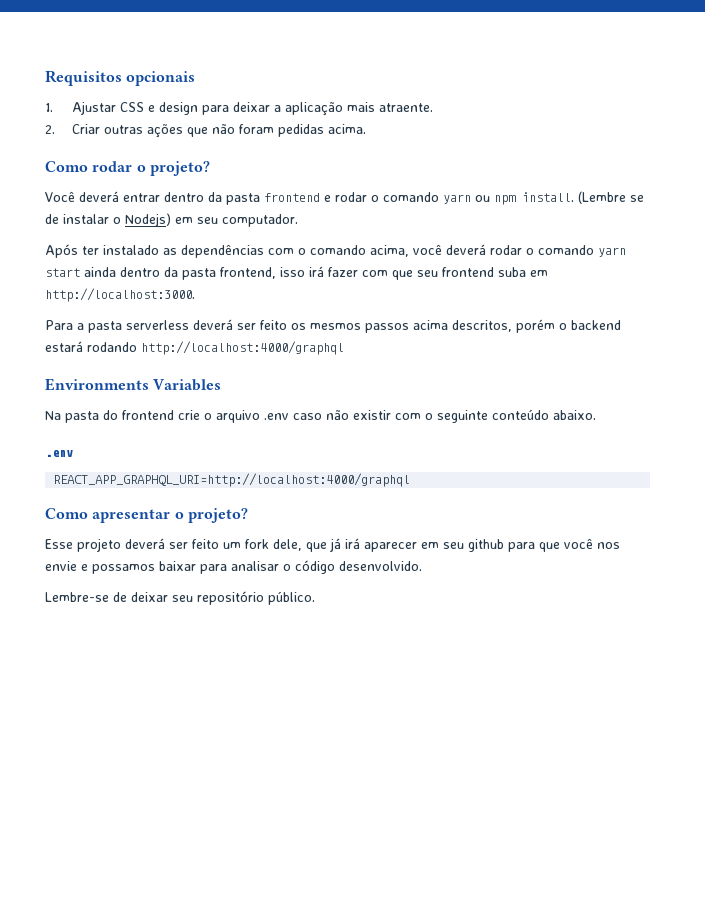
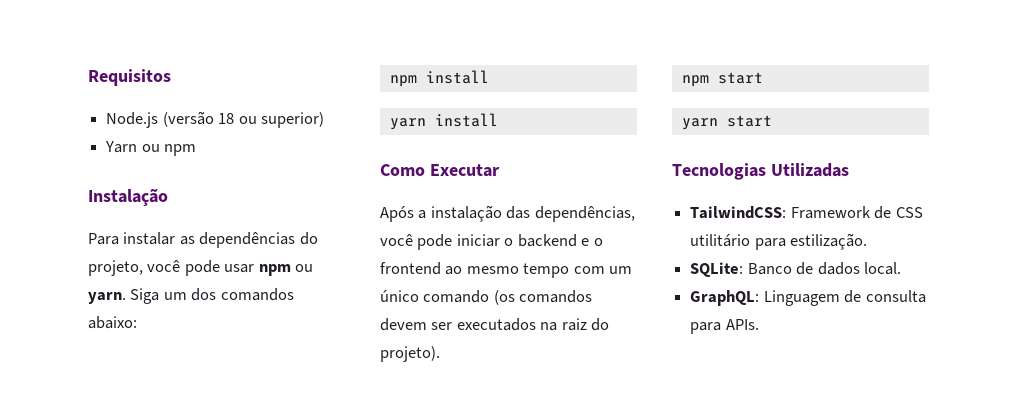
[126,71,196,86] [45,101,433,116] [45,124,366,138] [45,161,210,176] [45,191,644,205] [45,213,298,227] [45,244,626,258] [45,266,548,280] [45,288,195,302] [45,319,621,333] [45,341,344,355] [45,378,222,391] [45,409,596,423] [45,450,73,457] [53,473,411,487] [45,508,248,523] [45,538,620,552] [45,560,422,574] [45,591,315,605] opcionais // 1. Ajustar CSS e design para deixar a aplicação mais atraente. // 2. Criar outras ações que não foram pedidas acima. // Como rodar o projeto? // Você deverá entrar dentro da pasta frontend e rodar o comando yarn ou npm install. (Lembre se de instalar o Nodejs) em seu computador. // Após ter instalado as dependências com o comando acima, você deverá rodar o comando yarn start ainda dentro da pasta frontend, isso irá fazer com que seu frontend suba em http://localhost:3000. // Para a pasta serverless deverá ser feito os mesmos passos acima descritos, porém o backend estará rodando http://localhost:4000/graphql // Environments Variables // Na pasta do frontend crie o arquivo .env caso não existir com o seguinte conteúdo abaixo. // .env // REACT_APP_GRAPHQL_URI=http://localhost:4000/graphql // Como apresentar o projeto? // Esse projeto deverá ser feito um fork dele, que já irá aparecer em seu github para que você nos envie e possamos baixar para analisar o código desenvolvido. // Lembre-se de deixar seu repositório público. -> [106,111,324,128] [105,141,197,156] [88,188,168,207] [88,232,318,248] [88,260,314,276] [88,288,294,304] [88,316,137,329] [389,70,489,87] [389,113,498,130] [380,164,500,177] [380,205,635,222] [380,234,603,250] [380,262,633,278] [380,289,593,305] [380,318,610,331] [380,346,440,362] [681,72,763,87] [681,115,772,130] [672,163,849,180] [690,206,923,219] [690,233,868,250] [690,262,901,277] [690,290,926,306] [690,319,759,334] // Node.js (versão 18 ou superior) // Yarn ou npm // Instalação // Para instalar as dependências do projeto, você pode usar npm ou yarn. Siga um dos comandos abaixo: // npm install // yarn install // Como Executar // Após a instalação das dependências, você pode iniciar o backend e o frontend ao mesmo tempo com um único comando (os comandos devem ser executados na raiz do projeto). // npm start // yarn start // Tecnologias Utilizadas // TailwindCSS: Framework de CSS utilitário para estilização. // SQLite: Banco de dados local. // GraphQL: Linguagem de consulta para APIs.

